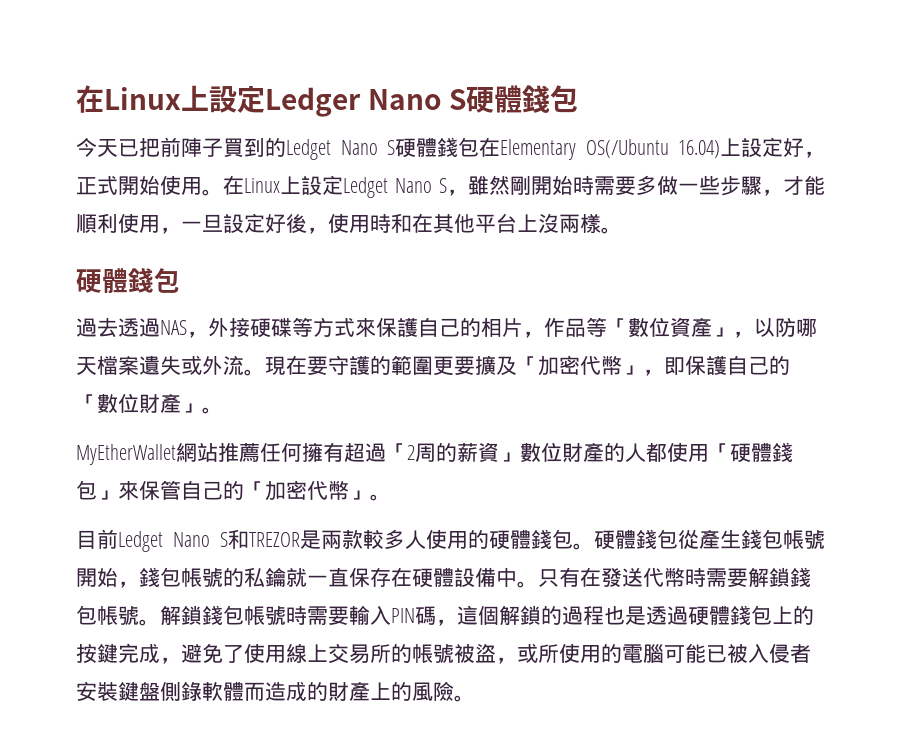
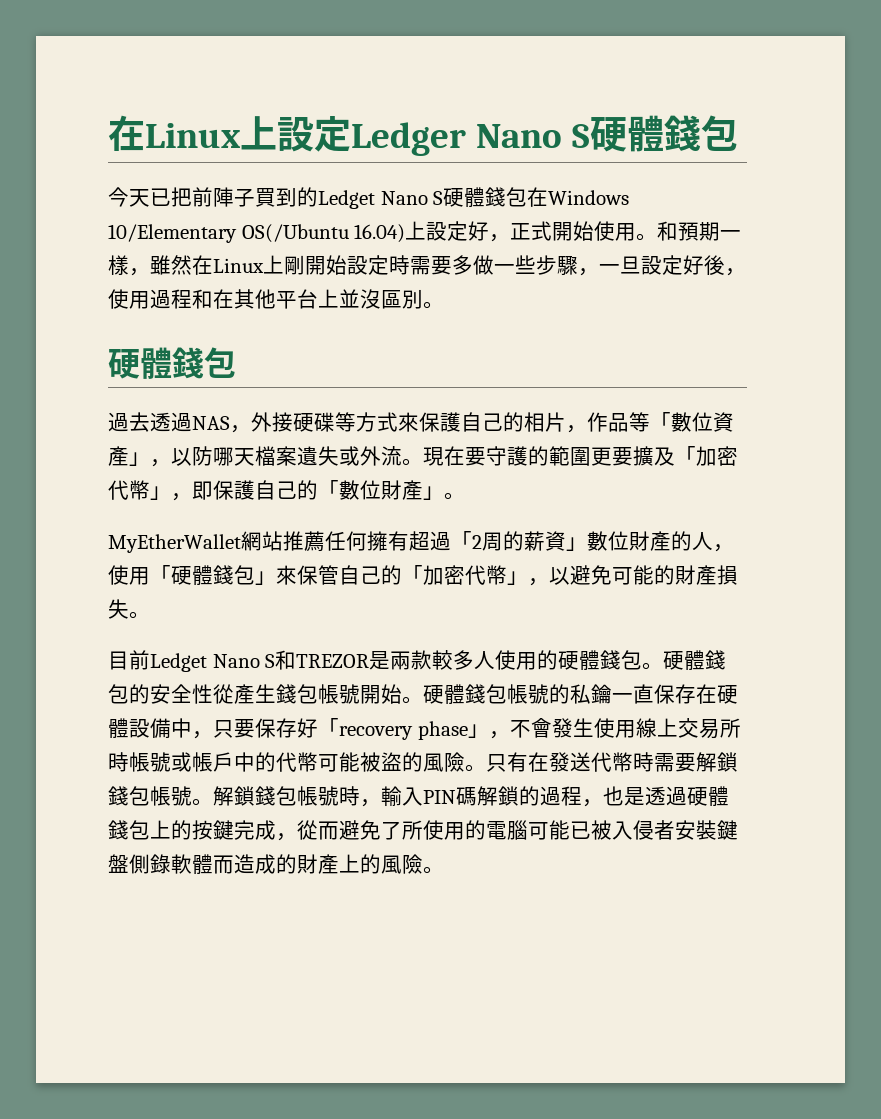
[500,139,576,160] Elementary -> [548,190,630,205] [108,224,237,243] Windows 10/Elementary
[223,175,573,198] 在Linux上設定Ledget Nano S，雖然剛開始 -> [657,221,742,241] [108,255,389,276] 和預期一樣，雖然在Linux上剛開始設定
[783,175,825,195] [76,213,181,234] 才能順利使用， -> (599, 272) none
[370,213,391,233] 時 -> [150,289,192,309] 過程
[538,213,601,234] 沒兩樣 -> [339,289,423,309] 並沒區別
[646,443,667,462] 都 -> [713,544,734,552] ，
(370, 495) none -> [528,565,738,586] [108,599,129,619] ，以避免可能的財產損失
(678, 539) none -> [129,684,213,704] 的安全性
[118,581,139,588] ， -> [402,684,465,704] 。硬體
[286,568,307,587] 就 -> (612, 694) none
(517, 577) none -> [192,718,741,740] [108,752,465,772] ，只要保存好「recovery phase」，不會發生使用線上交易所時帳號或帳戶中的代幣可能被盜的風險
[307,606,349,625] 需要 -> [360,799,381,807] ，
[436,605,499,626] ，這個 -> (477, 796) none
(604, 615) none -> [582,799,603,807] ，
[181,643,538,664] 避免了使用線上交易所的帳號被盜，或 -> [297,820,402,840] 從而避免了

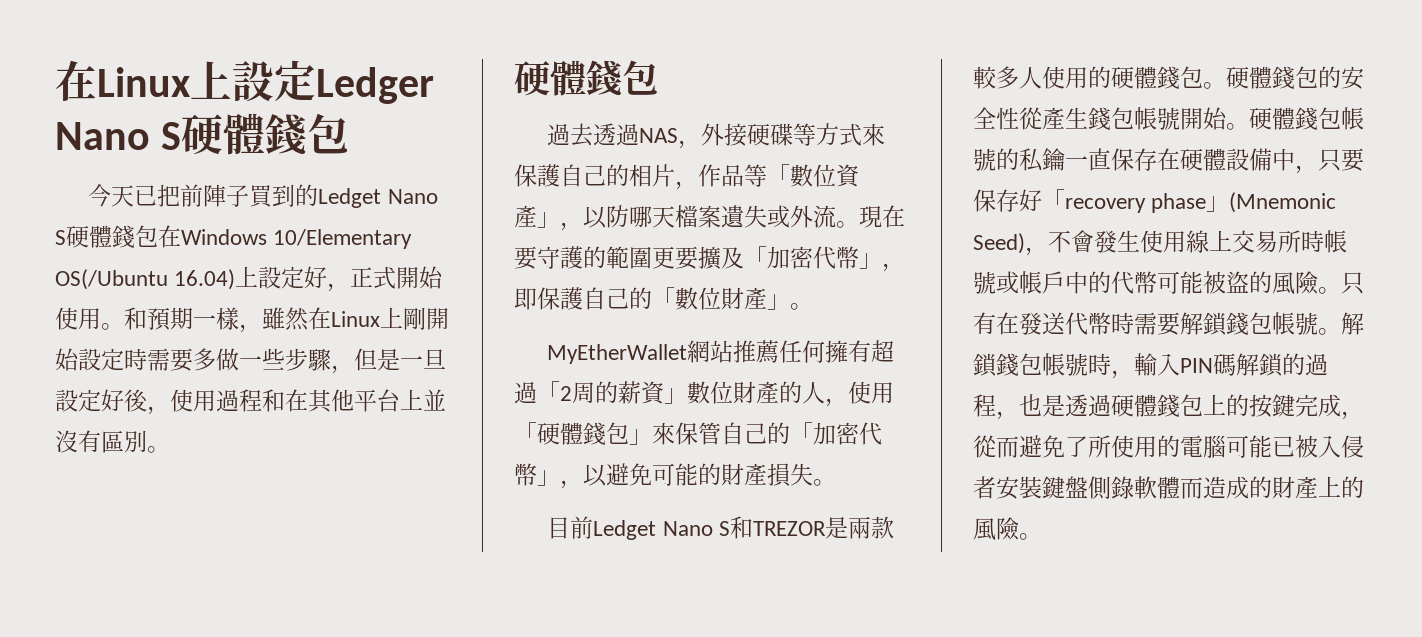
(599, 272) none -> [354,348,400,371] 但是
(381, 299) none -> [78,430,101,452] 有
(489, 731) none -> [1229,192,1337,213] [973,233,1025,254] (Mnemonic Seed)

